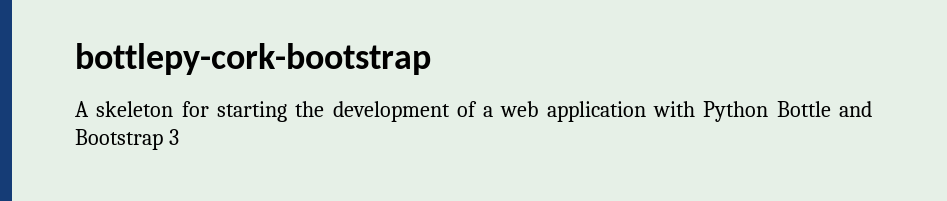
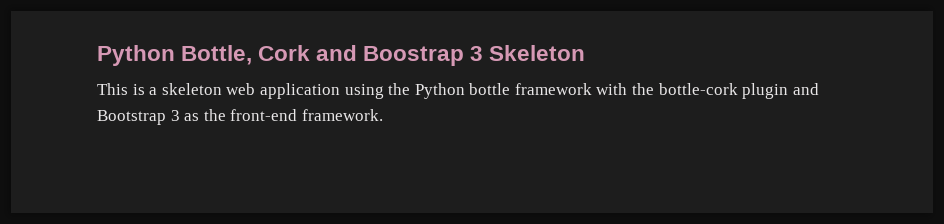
[75,43,431,75] [75,101,872,122] [75,129,179,150] bottlepy-cork-bootstrap // A skeleton for starting the development of a web application with Python Bottle and Bootstrap 3 -> [97,45,586,66] [97,83,819,99] [97,109,383,125] Python Bottle, Cork and Boostrap 3 Skeleton // This is a skeleton web application using the Python bottle framework with the bottle-cork plugin and Bootstrap 3 as the front-end framework.

